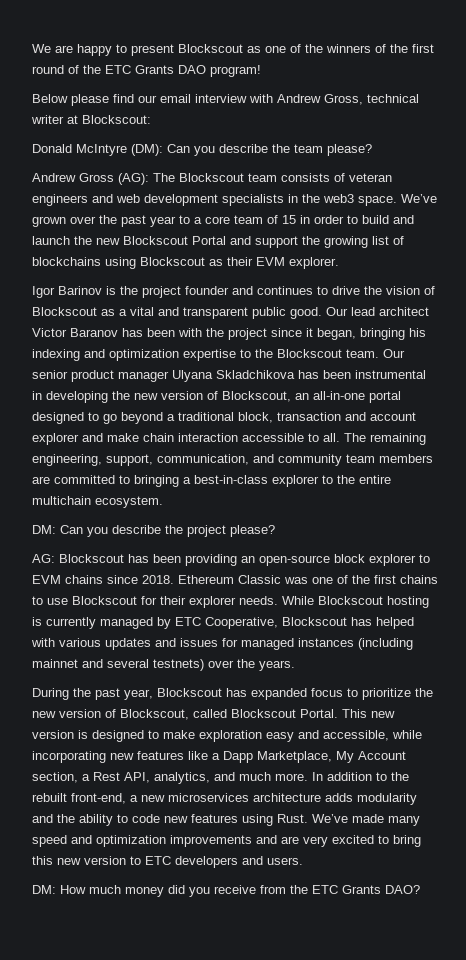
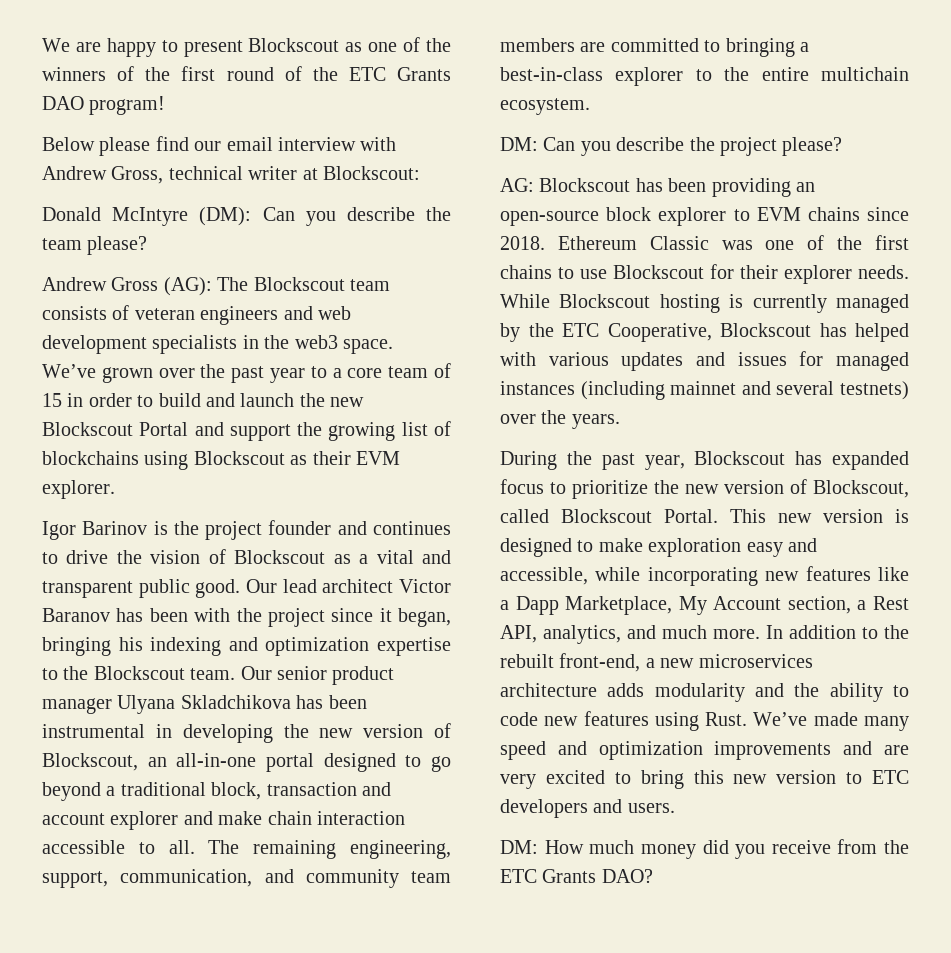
(171, 623) none -> [528,323,554,337] the

